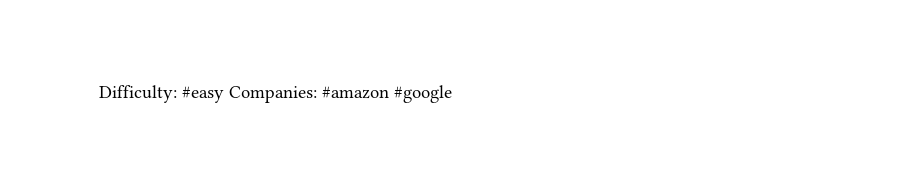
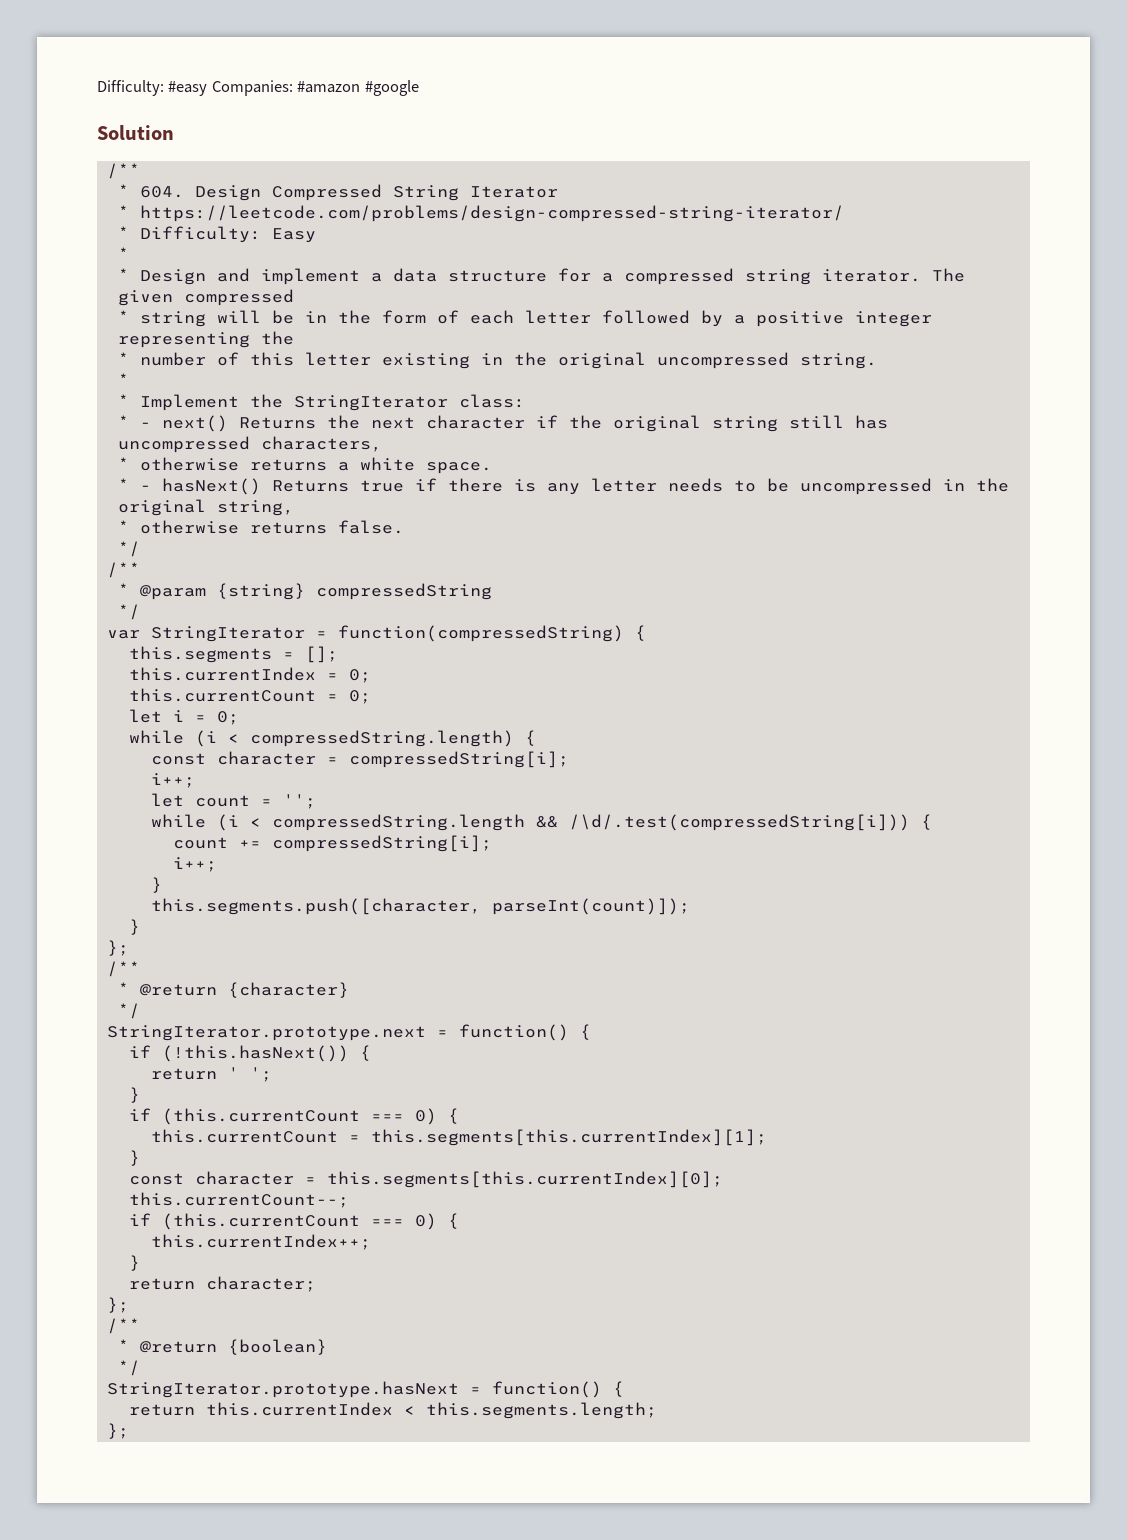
(452, 94) none -> [97,125,174,140] [106,163,140,179] [117,184,558,201] [117,205,844,222] [117,226,316,243] [117,247,129,260] [117,268,965,285] [117,289,294,306] [117,310,932,327] [117,331,294,348] [117,352,877,369] [117,373,129,386] [117,394,525,411] [117,415,888,432] [117,436,382,453] [117,457,492,474] [117,478,1009,495] [117,499,294,516] [117,520,404,534] [117,541,140,557] [106,562,140,578] [117,583,492,600] [117,604,140,620] [106,625,646,642] [128,646,338,663] [128,667,371,683] [128,688,371,704] [128,709,239,725] [128,730,536,747] [150,751,569,768] [150,773,195,788] [150,793,316,809] [150,814,932,831] [172,835,492,852] [172,857,217,872] [150,877,162,893] [150,898,690,915] [128,919,140,935] [106,940,129,956] [106,961,140,977] [117,982,349,998] [117,1003,140,1019] [106,1024,591,1041] [128,1045,371,1062] [150,1067,272,1082] [128,1087,140,1103] [128,1108,459,1125] [150,1129,767,1146] [128,1150,140,1166] [128,1171,723,1188] [128,1192,349,1208] [128,1213,459,1230] [150,1234,371,1250] [128,1255,140,1271] [128,1276,316,1292] [106,1297,129,1313] [106,1318,140,1334] [117,1339,327,1355] [117,1360,140,1376] [106,1381,624,1398] [128,1402,657,1419] [106,1423,129,1439] // Solution // /** // * 604. Design Compressed String Iterator // * https://leetcode.com/problems/design-compressed-string-iterator/ // * Difficulty: Easy // * // * Design and implement a data structure for a compressed string iterator. The given compressed // * string will be in the form of each letter followed by a positive integer representing the // * number of this letter existing in the original uncompressed string. // * // * Implement the StringIterator class: // * - next() Returns the next character if the original string still has uncompressed characters, // * otherwise returns a white space. // * - hasNext() Returns true if there is any letter needs to be uncompressed in the original string, // * otherwise returns false. // */ // /** // * @param {string} compressedString // */ // var StringIterator = function(compressedString) { // this.segments = []; // this.currentIndex = 0; // this.currentCount = 0; // let i = 0; // while (i < compressedString.length) { // const character = compressedString[i]; // i++; // let count = ''; // while (i < compressedString.length && /\d/.test(compressedString[i])) { // count += compressedString[i]; // i++; // } // this.segments.push([character, parseInt(count)]); // } // }; // /** // * @return {character} // */ // StringIterator.prototype.next = function() { // if (!this.hasNext()) { // return ' '; // } // if (this.currentCount === 0) { // this.currentCount = this.segments[this.currentIndex][1]; // } // const character = this.segments[this.currentIndex][0]; // this.currentCount--; // if (this.currentCount === 0) { // this.currentIndex++; // } // return character; // }; // /** // * @return {boolean} // */ // StringIterator.prototype.hasNext = function() { // return this.currentIndex < this.segments.length; // };

